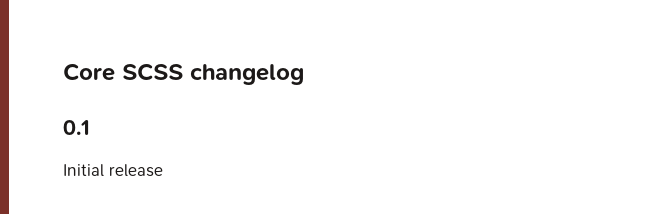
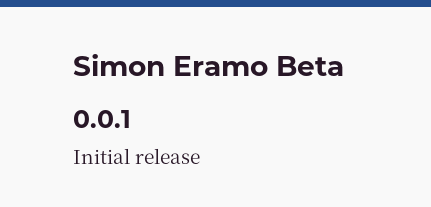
[63,63,304,85] [63,120,90,135] Core SCSS changelog // 0.1 -> [73,54,344,76] [73,110,131,128] Simon Eramo Beta // 0.0.1

